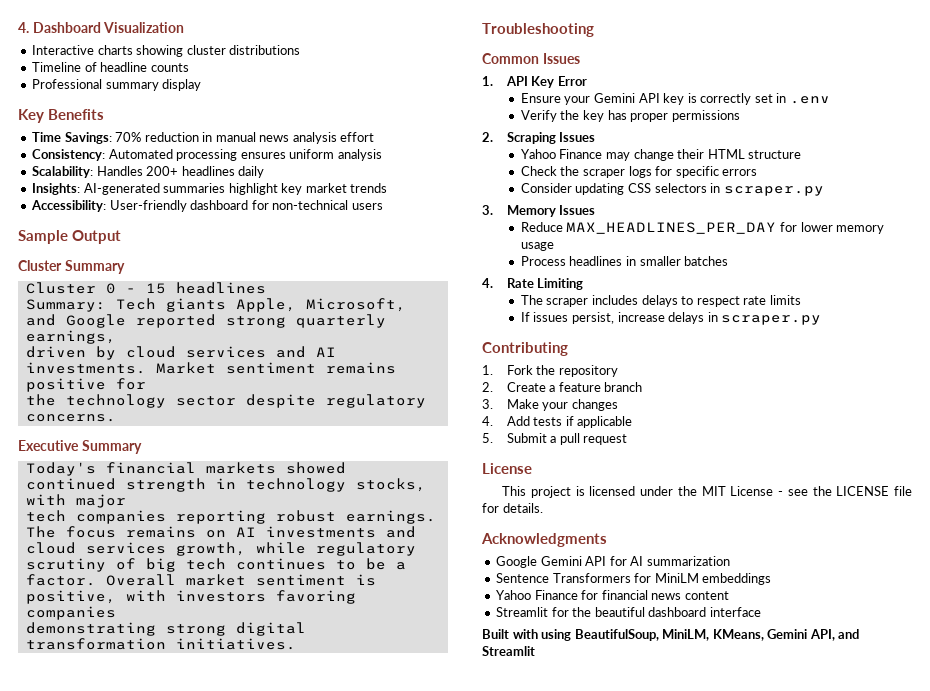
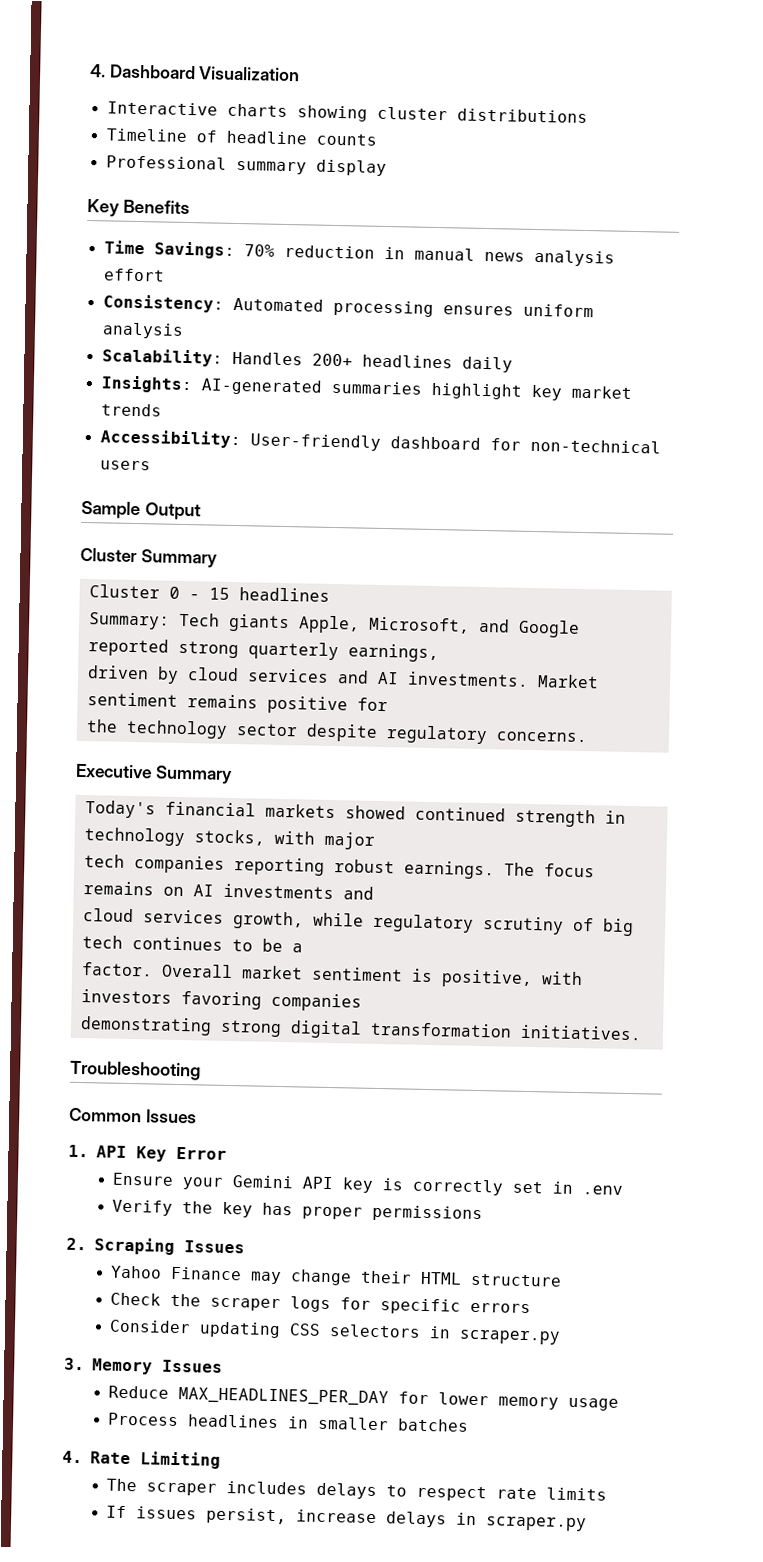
[482,342,568,356] [482,365,618,377] [482,382,643,392] [482,399,618,411] [482,416,633,428] [482,433,628,445] [482,463,532,474] [502,486,912,498] [482,503,543,513] [481,533,607,547] [496,556,730,568] [496,573,772,585] [496,590,729,600] [496,607,761,617] [482,629,860,641] [482,646,535,656] // Contributing // 1. Fork the repository // 2. Create a feature branch // 3. Make your changes // 4. Add tests if applicable // 5. Submit a pull request // License // This project is licensed under the MIT License - see the LICENSE file for details. // Acknowledgments // Google Gemini API for AI summarization // Sentence Transformers for MiniLM embeddings // Yahoo Finance for financial news content // Streamlit for the beautiful dashboard interface // Built with using BeautifulSoup, MiniLM, KMeans, Gemini API, and Streamlit -> (588, 1524) none

